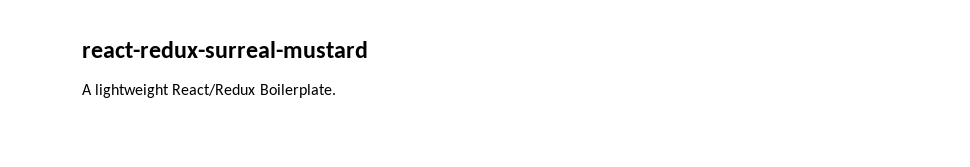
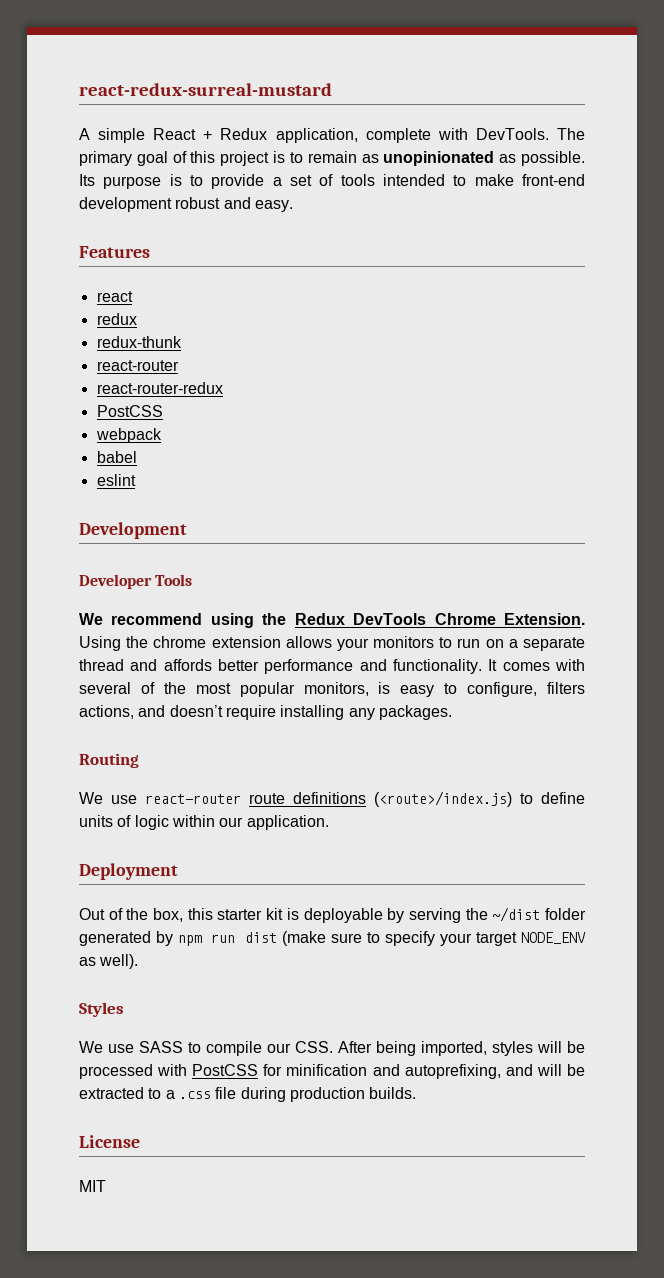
[95,84,336,98] lightweight React/Redux Boilerplate. -> [98,128,585,143] [79,151,585,166] [79,174,585,189] [79,197,293,212] [79,246,150,258] [96,291,133,302] [96,313,137,325] [96,336,182,348] [96,360,179,371] [96,382,223,394] [96,405,163,417] [95,428,162,443] [96,451,137,463] [96,474,136,486] [79,522,187,539] [79,574,193,589] [79,613,586,628] [79,636,585,651] [79,659,585,674] [79,682,585,697] [79,705,452,720] [79,753,139,768] [79,791,585,807] [79,815,329,830] [79,863,178,880] [79,907,586,923] [79,931,586,946] [79,954,139,969] [79,1002,124,1017] [79,1041,585,1056] [79,1064,585,1079] [79,1087,417,1102] [79,1135,140,1148] [79,1180,106,1192] simple React + Redux application, complete with DevTools. The primary goal of this project is to remain as unopinionated as possible. Its purpose is to provide a set of tools intended to make front-end development robust and easy. // Features // react // redux // redux-thunk // react-router // react-router-redux // PostCSS // webpack // babel // eslint // Development // Developer Tools // We recommend using the Redux DevTools Chrome Extension. Using the chrome extension allows your monitors to run on a separate thread and affords better performance and functionality. It comes with several of the most popular monitors, is easy to configure, filters actions, and doesn’t require installing any packages. // Routing // We use react-router route definitions (<route>/index.js) to define units of logic within our application. // Deployment // Out of the box, this starter kit is deployable by serving the ~/dist folder generated by npm run dist (make sure to specify your target NODE_ENV as well). // Styles // We use SASS to compile our CSS. After being imported, styles will be processed with PostCSS for minification and autoprefixing, and will be extracted to a .css file during production builds. // License // MIT

